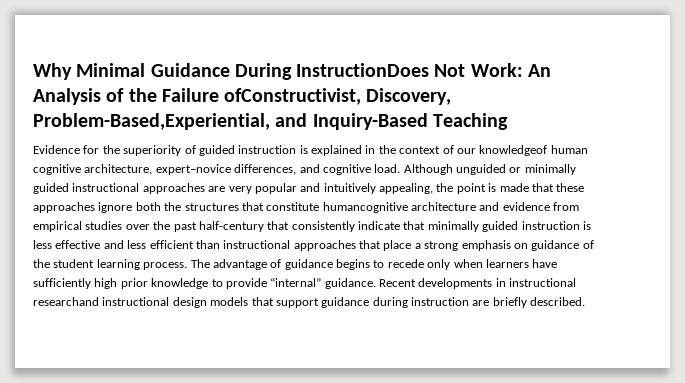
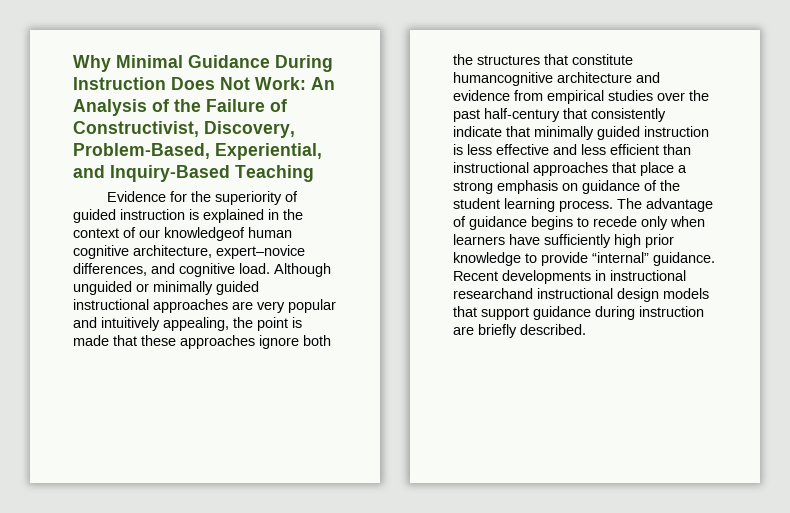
[296,63,430,77] InstructionDoes -> [73,77,215,90] Instruction Does
[224,88,452,105] [33,113,270,130] ofConstructivist, Discovery, Problem-Based,Experiential, -> [270,99,287,112] [73,121,295,138] [73,143,322,160] of Constructivist, Discovery, Problem-Based, Experiential,

